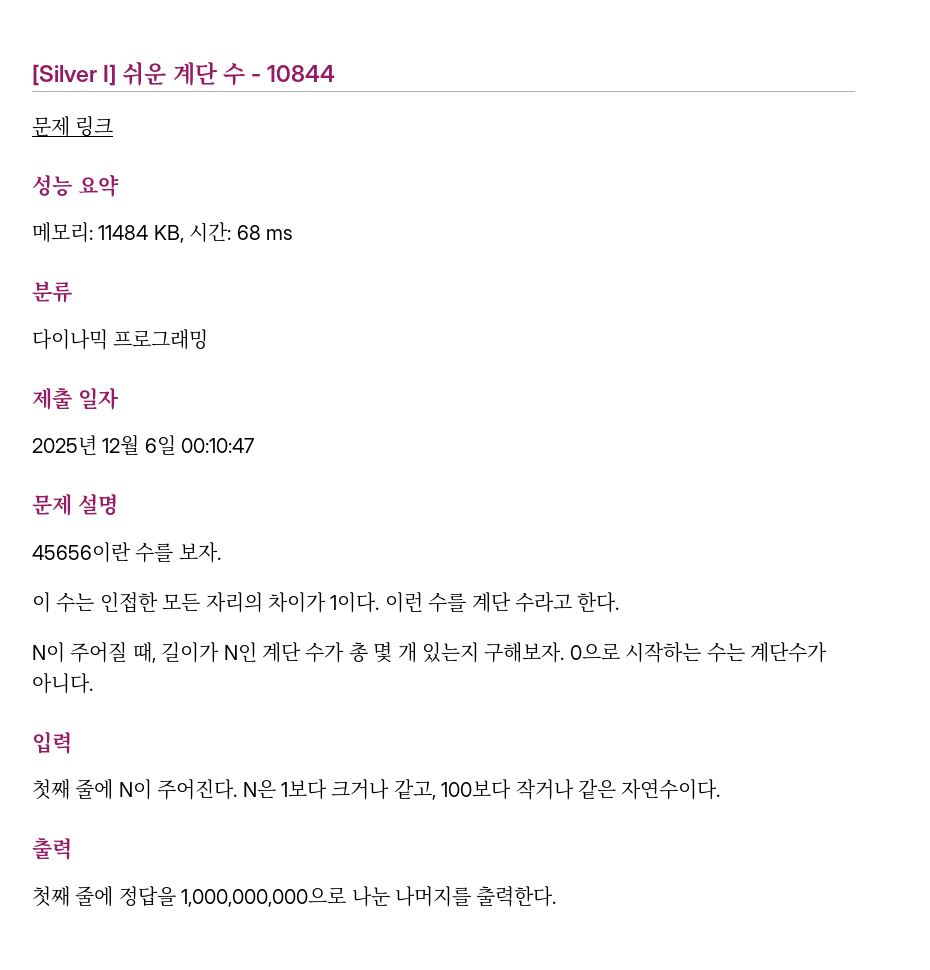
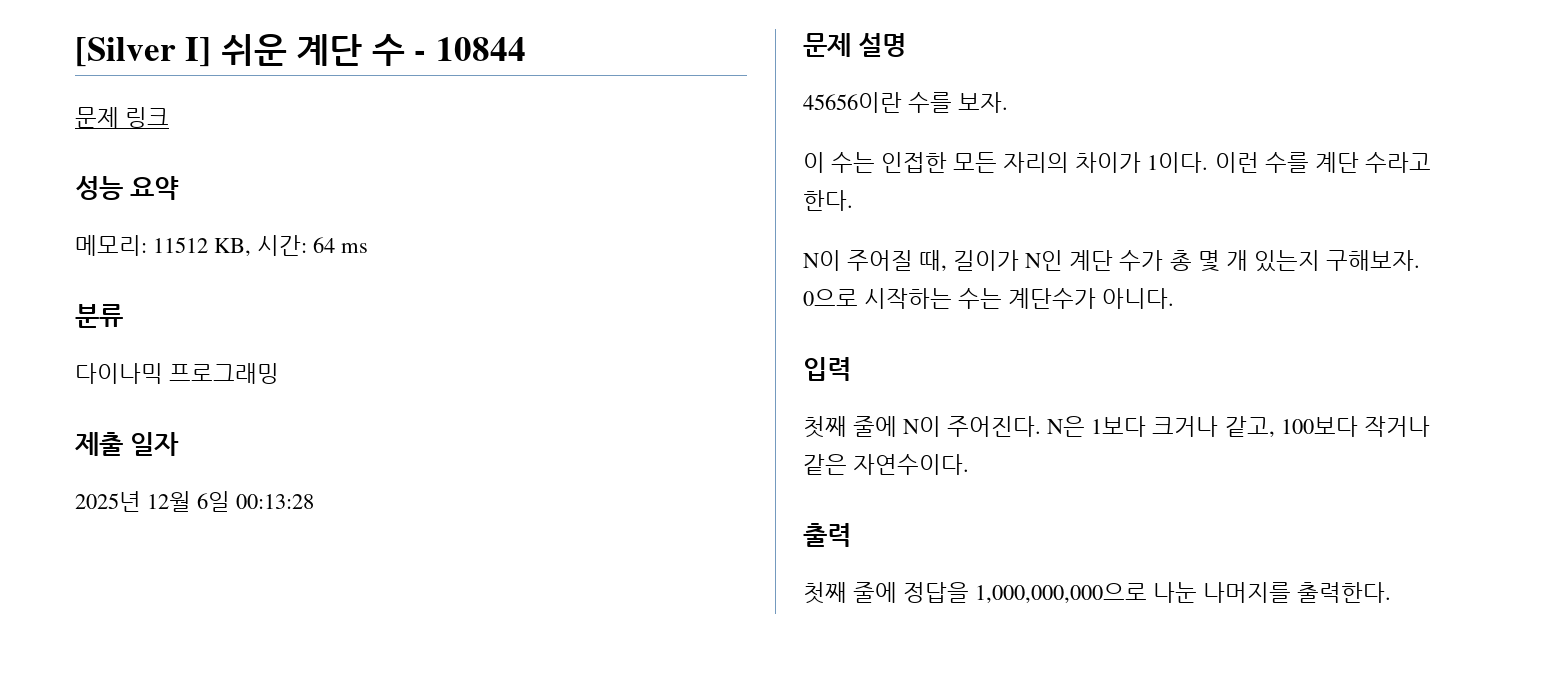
[98,225,149,240] 11484 -> [153,237,209,253] 11512
[236,225,261,240] 68 -> [313,237,336,253] 64
[181,438,255,453] 00:10:47 -> [236,494,315,509] 00:13:28

